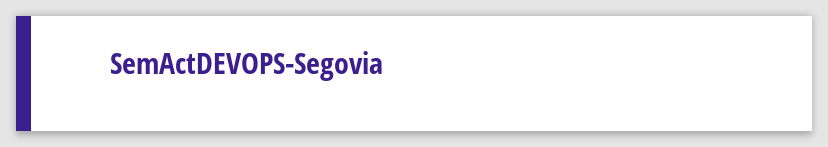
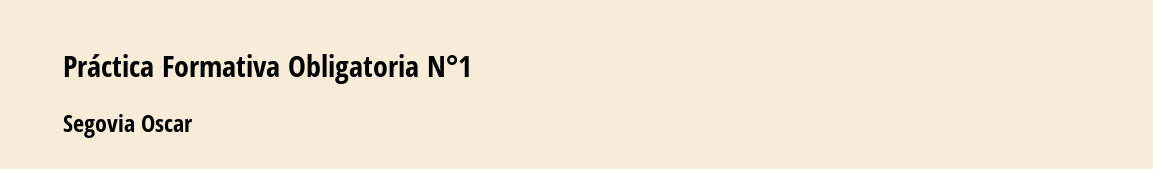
[110,51,383,81] SemActDEVOPS-Segovia -> [63,54,472,84] [63,114,194,138] Práctica Formativa Obligatoria N°1 // Segovia Oscar

